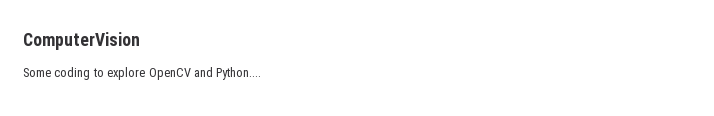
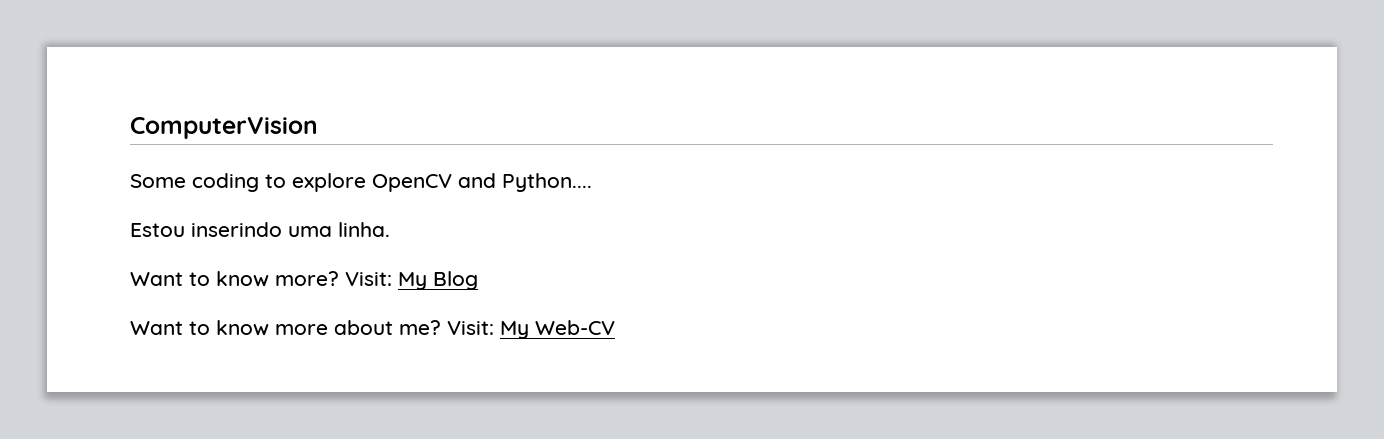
(262, 73) none -> [130,222,390,237] [130,271,478,290] [130,320,615,339] // Estou inserindo uma linha. // Want to know more? Visit: My Blog // Want to know more about me? Visit: My Web-CV

